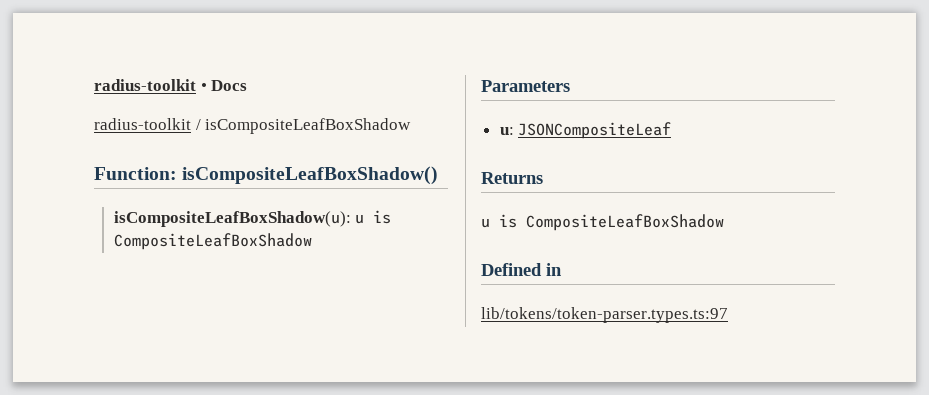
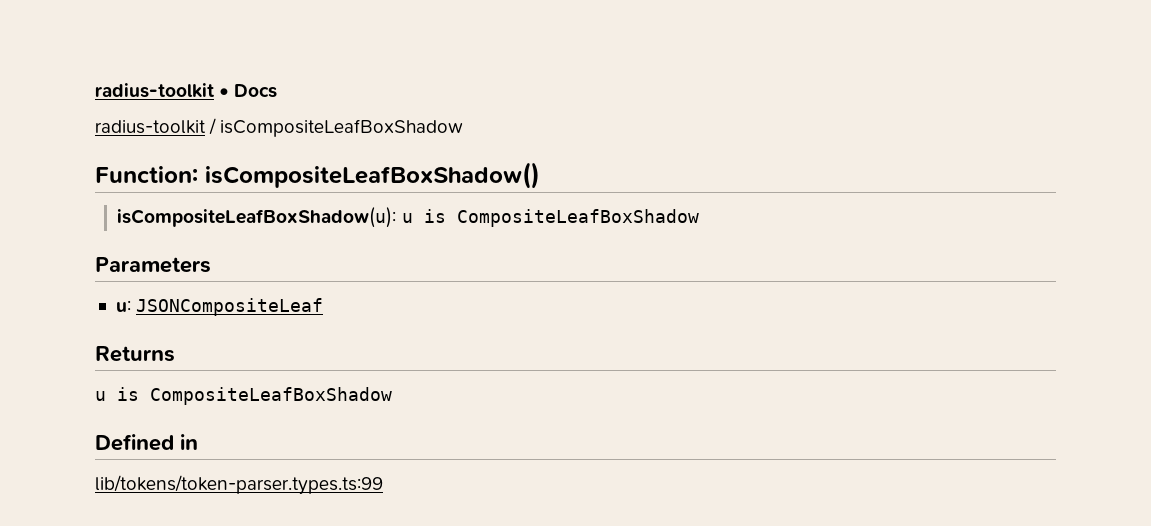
[481,307,728,323] lib/tokens/token-parser.types.ts:97 -> [95,475,383,495] lib/tokens/token-parser.types.ts:99

